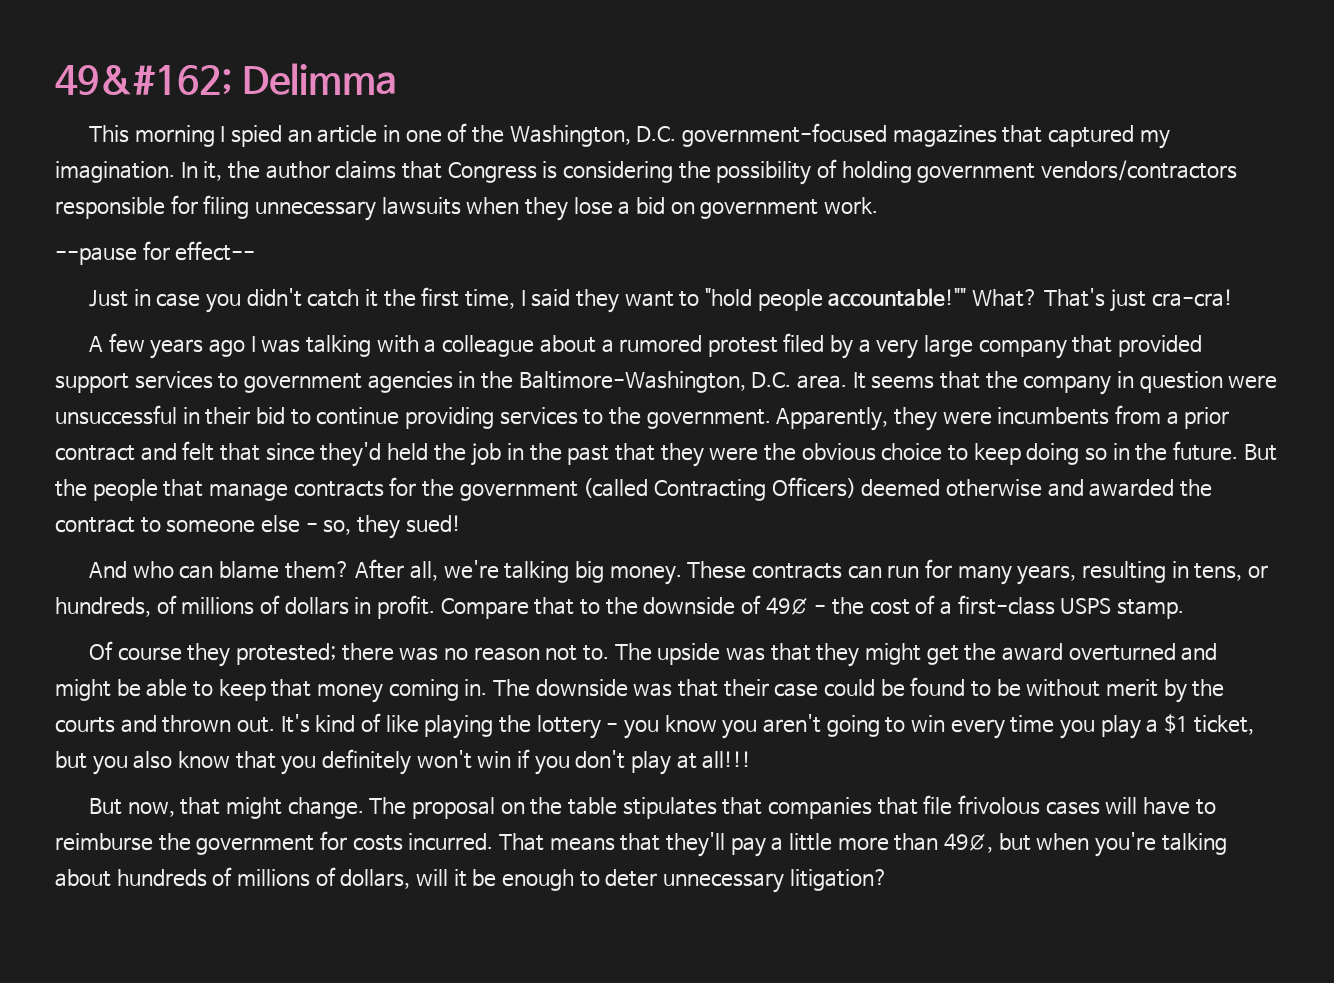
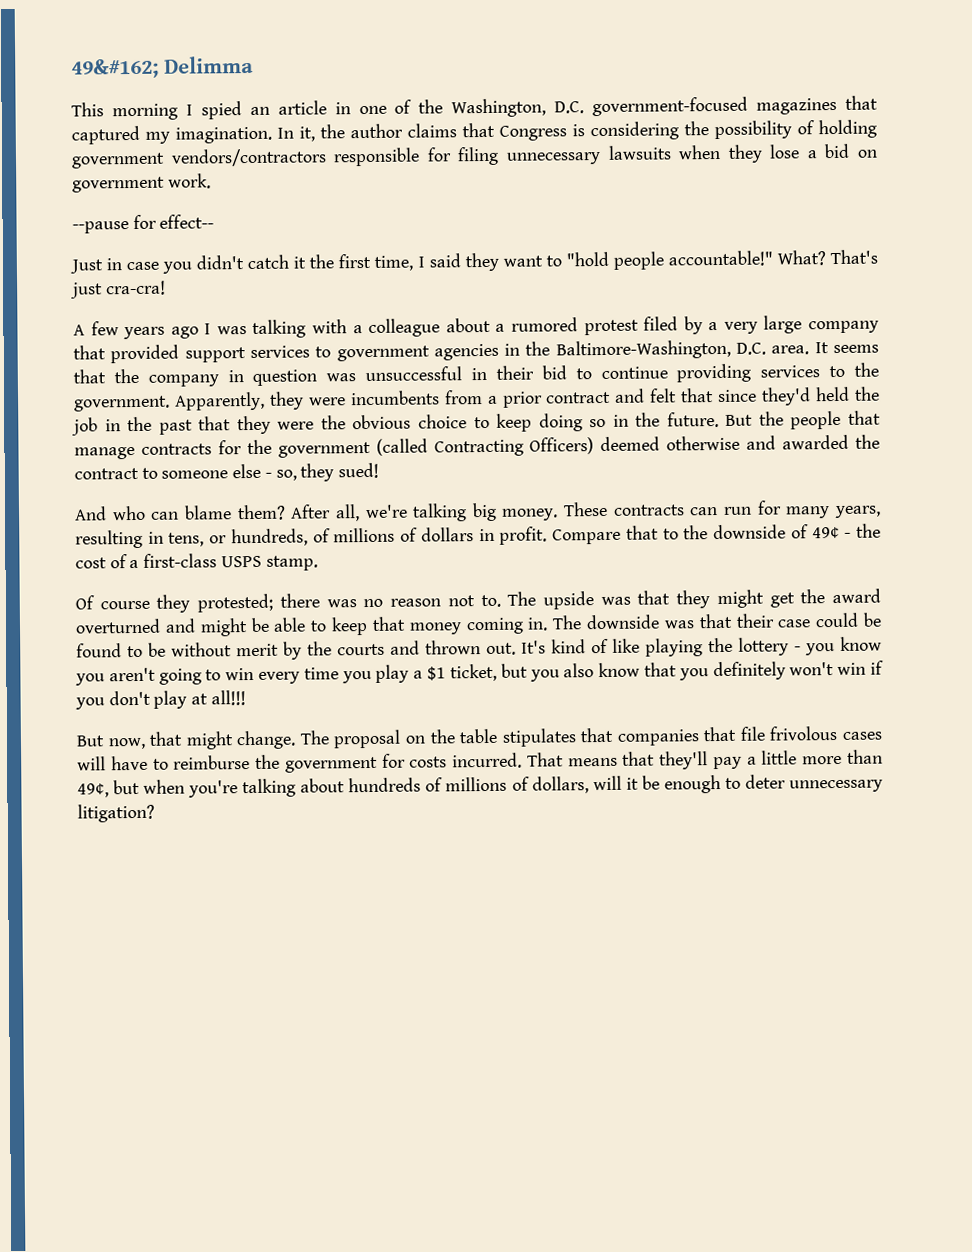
[828,288,967,307] accountable!"" -> [667,250,773,267] accountable!"
[1228,375,1278,389] were -> [326,373,357,382] was

